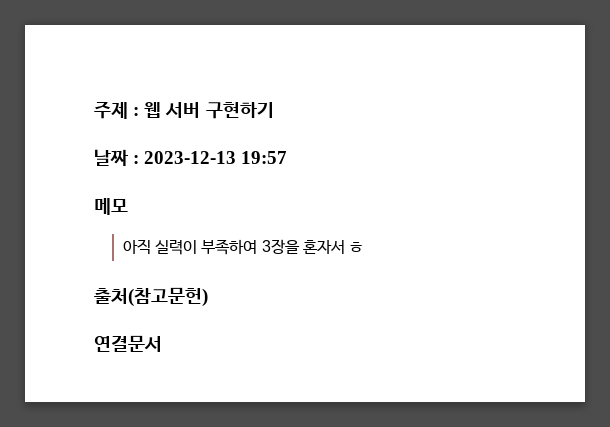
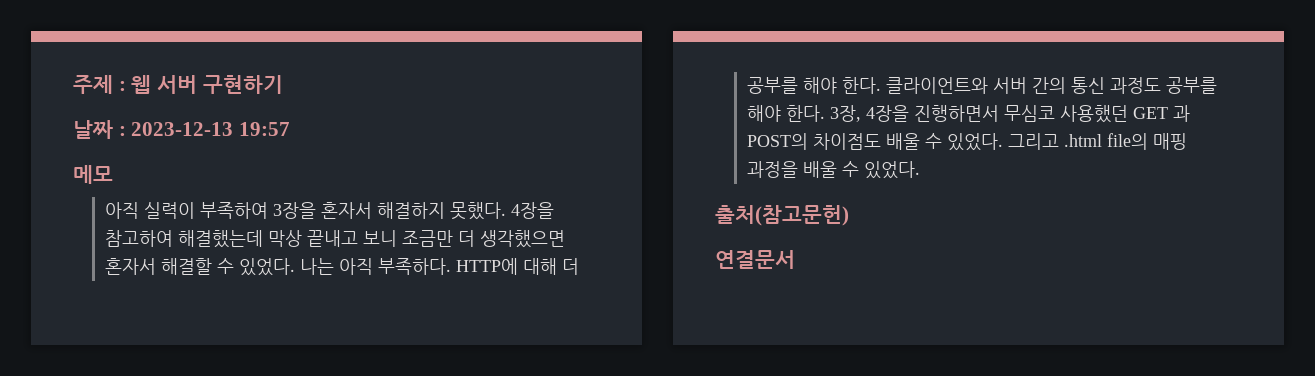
[349,242,364,252] ㅎ -> [376,202,554,220] [104,230,565,248] [104,258,579,276] [746,77,1217,94] [746,105,1190,123] [746,133,1187,151] [746,161,920,179] 해결하지 못했다. 4장을 참고하여 해결했는데 막상 끝내고 보니 조금만 더 생각했으면 혼자서 해결할 수 있었다. 나는 아직 부족하다. HTTP에 대해 더 공부를 해야 한다. 클라이언트와 서버 간의 통신 과정도 공부를 해야 한다. 3장, 4장을 진행하면서 무심코 사용했던 GET 과 POST의 차이점도 배울 수 있었다. 그리고 .html file의 매핑 과정을 배울 수 있었다.

